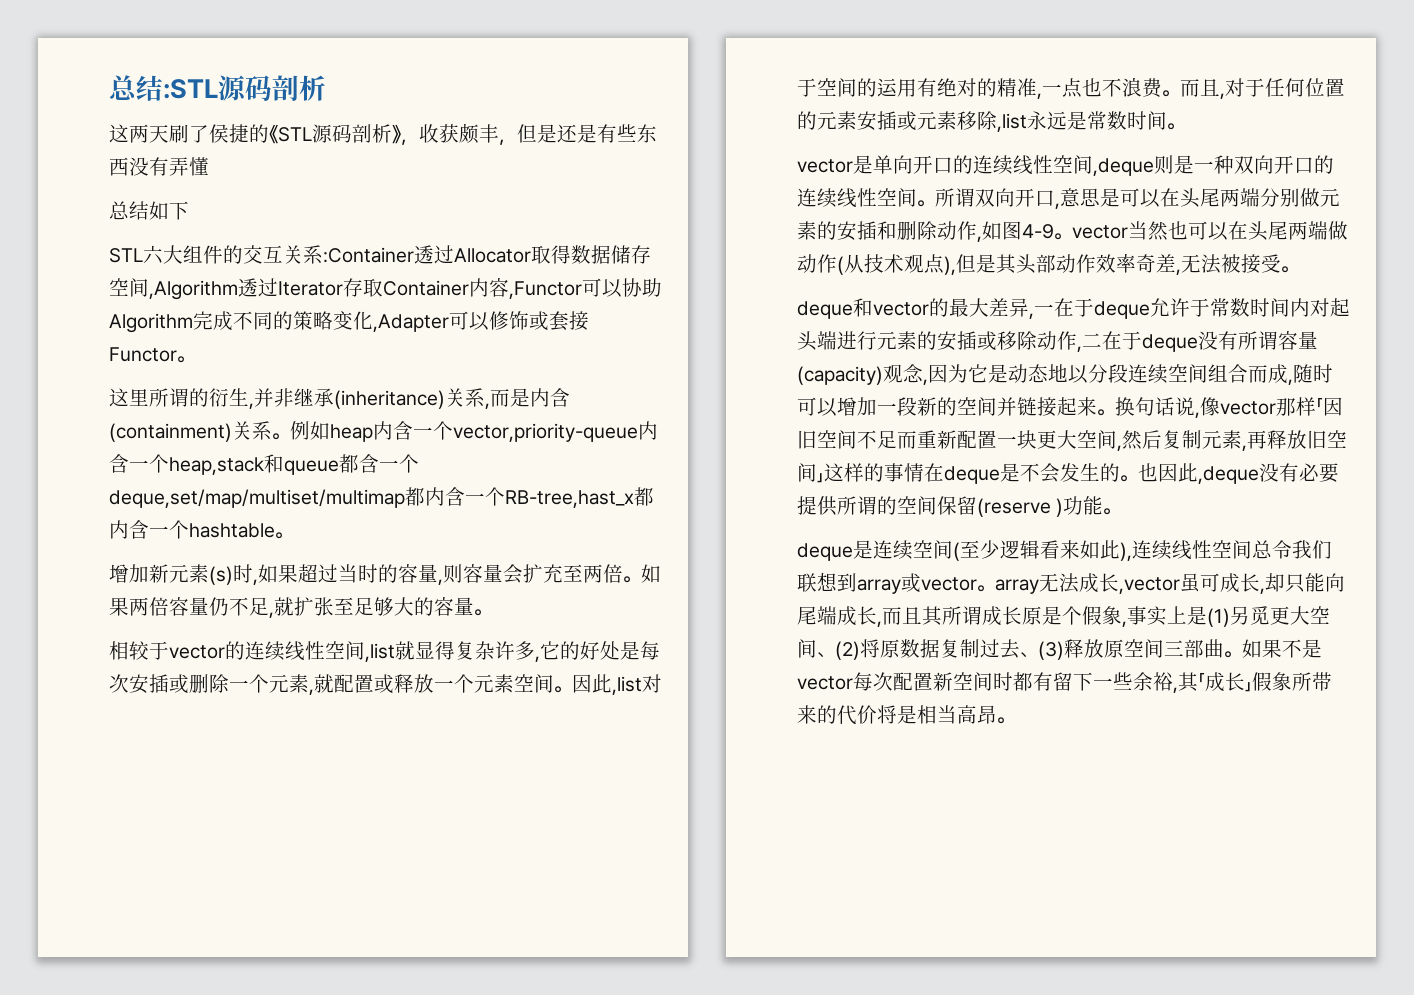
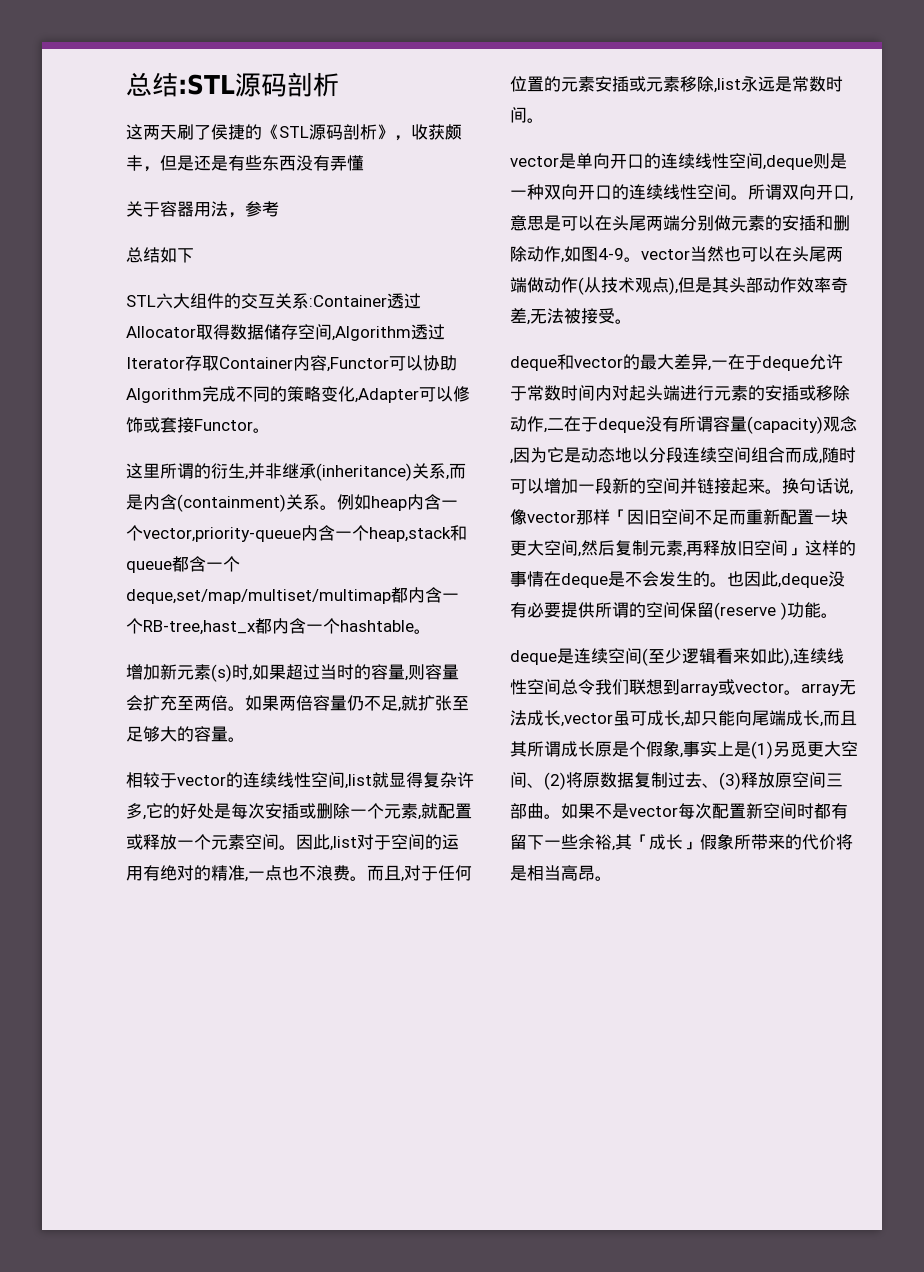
(209, 166) none -> [126,201,279,218] // 关于容器用法，参考

